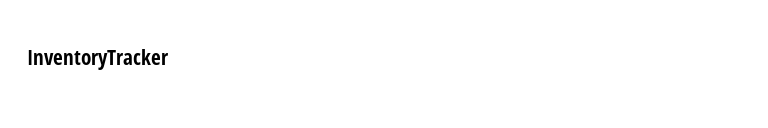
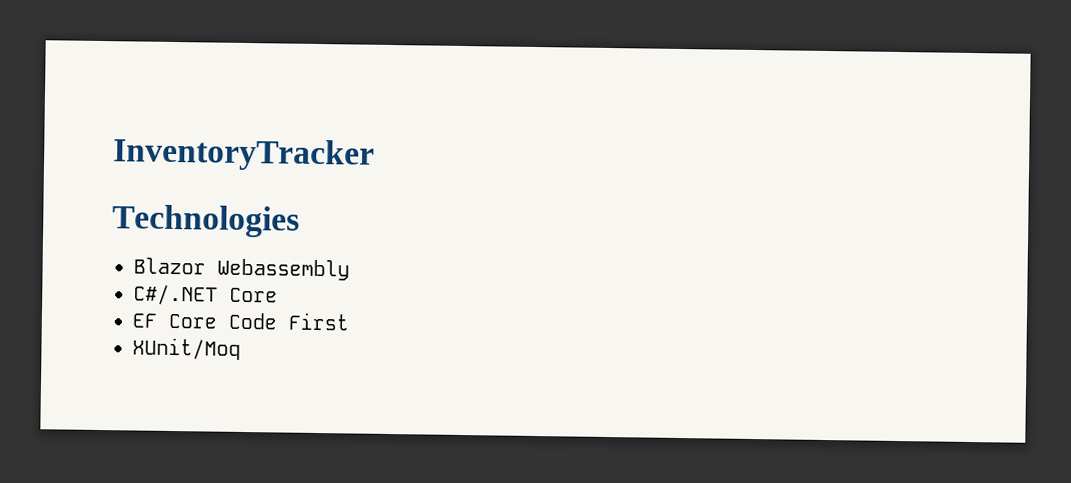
(169, 59) none -> [112,204,300,238] [133,257,350,281] [133,284,278,306] [132,312,349,331] [132,337,241,360] // Technologies // Blazor Webassembly // C#/.NET Core // EF Core Code First // XUnit/Moq

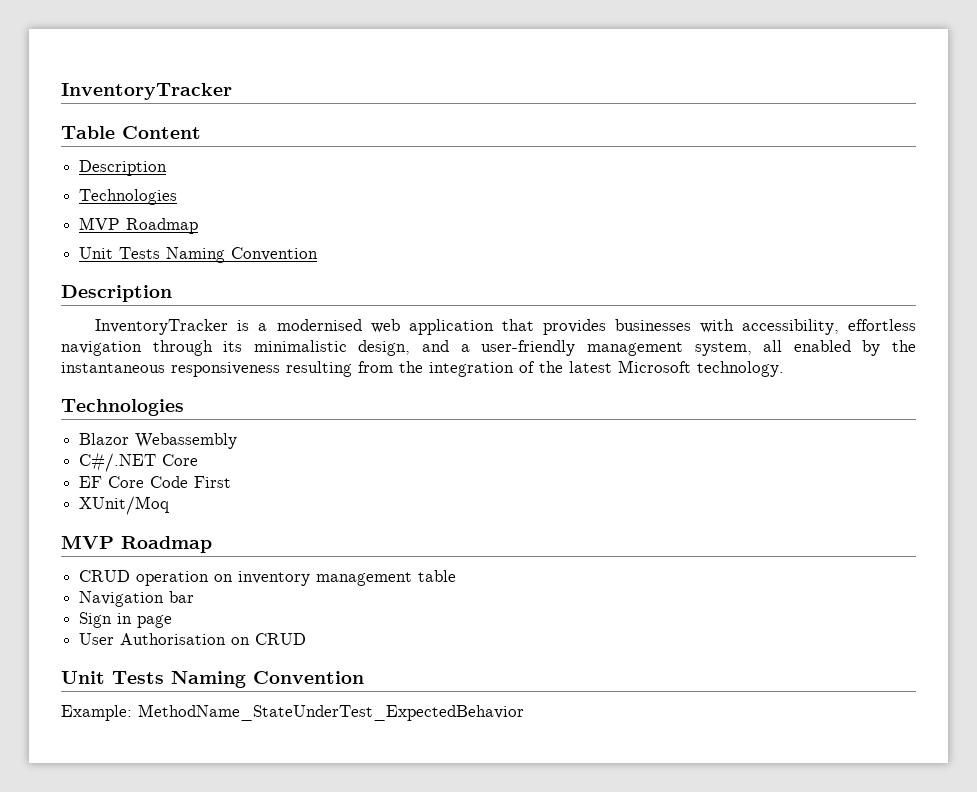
[112,137,375,172] InventoryTracker -> [61,83,232,100] [61,126,201,139] [79,160,168,176] [79,189,178,205] [79,217,199,234] [79,247,319,263] [61,285,172,302] [95,319,916,335] [61,340,917,356] [61,360,784,377] InventoryTracker // Table Content // Description // Technologies // MVP Roadmap // Unit Tests Naming Convention // Description // InventoryTracker is a modernised web application that provides businesses with accessibility, effortless navigation through its minimalistic design, and a user-friendly management system, all enabled by the instantaneous responsiveness resulting from the integration of the latest Microsoft technology.
(241, 348) none -> [61,535,212,553] [79,570,457,586] [79,591,195,607] [79,612,173,628] [79,633,307,645] [61,671,364,688] [61,704,524,721] // MVP Roadmap // CRUD operation on inventory management table // Navigation bar // Sign in page // User Authorisation on CRUD // Unit Tests Naming Convention // Example: MethodName_StateUnderTest_ExpectedBehavior

